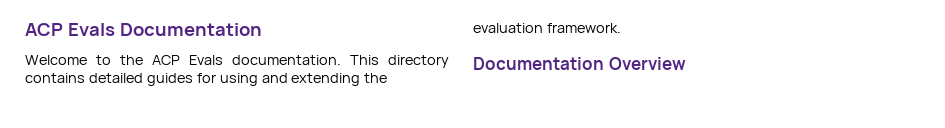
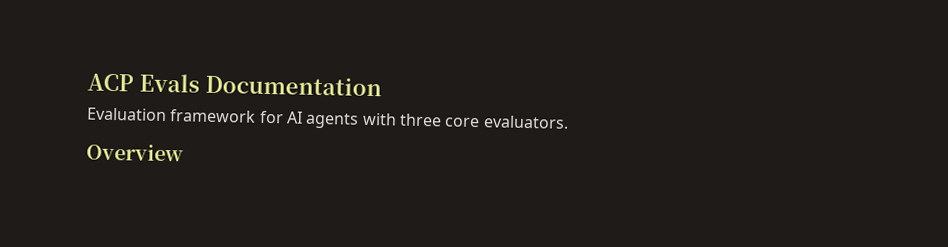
[25,55,449,68] [25,73,388,86] [473,23,621,33] [473,57,604,70] Welcome to the ACP Evals documentation. This directory contains detailed guides for using and extending the evaluation framework. // Documentation -> [87,107,569,129] Evaluation framework for AI agents with three core evaluators. //

